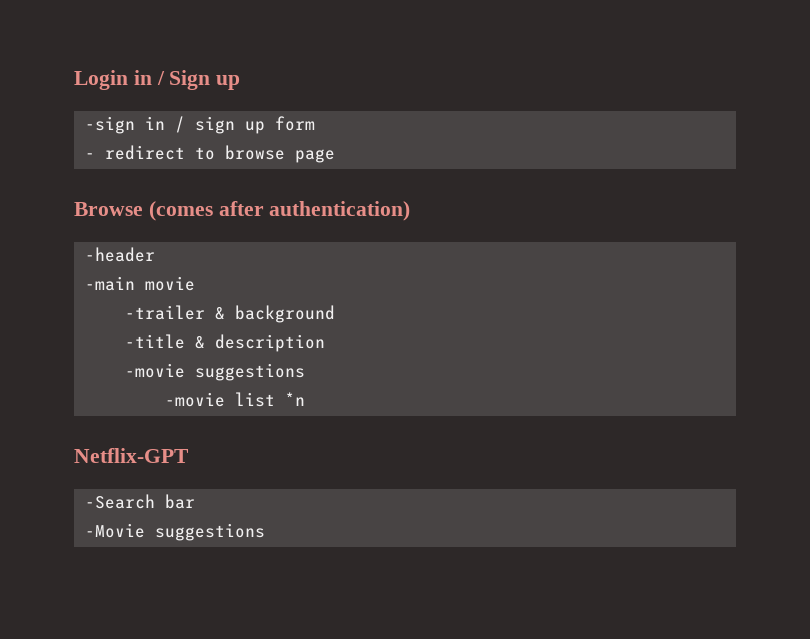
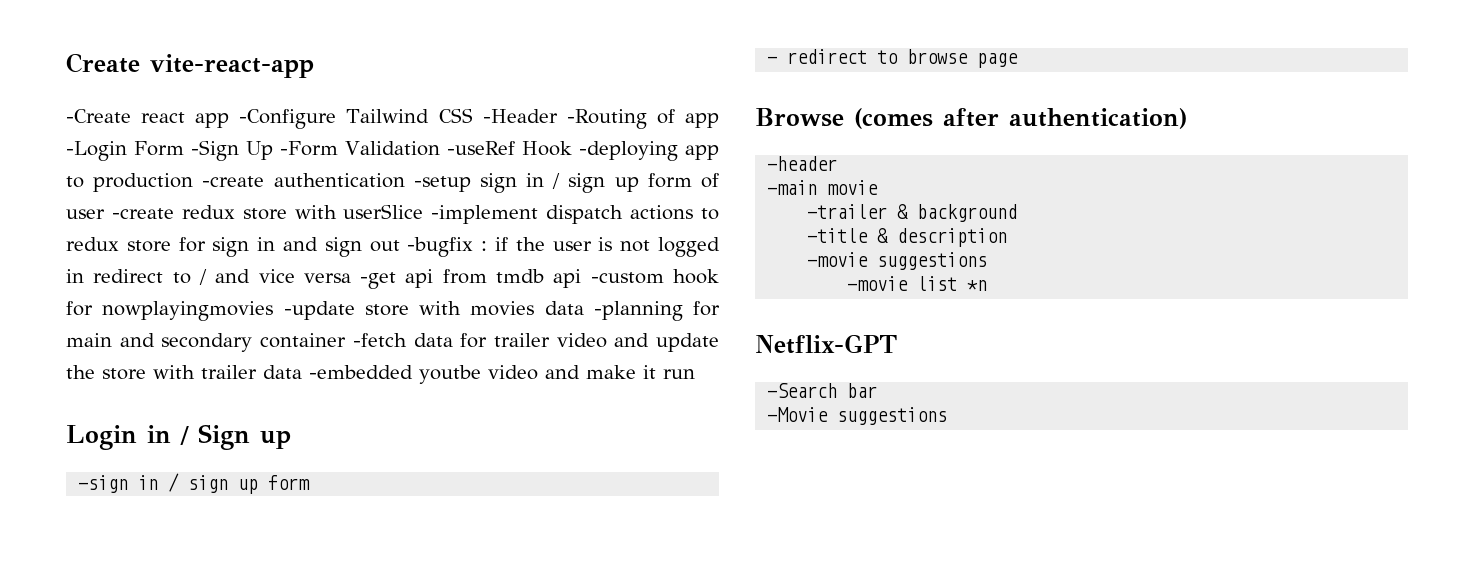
(74, 80) none -> [66,53,314,78] [66,108,719,129] [66,140,719,161] [66,173,719,193] [66,204,720,224] [66,237,720,257] [66,269,719,289] [66,301,720,321] [66,333,719,352] [66,365,695,384] Create vite-react-app // -Create react app -Configure Tailwind CSS -Header -Routing of app -Login Form -Sign Up -Form Validation -useRef Hook -deploying app to production -create authentication -setup sign in / sign up form of user -create redux store with userSlice -implement dispatch actions to redux store for sign in and sign out -bugfix : if the user is not logged in redirect to / and vice versa -get api from tmdb api -custom hook for nowplayingmovies -update store with movies data -planning for main and secondary container -fetch data for trailer video and update the store with trailer data -embedded youtbe video and make it run //

